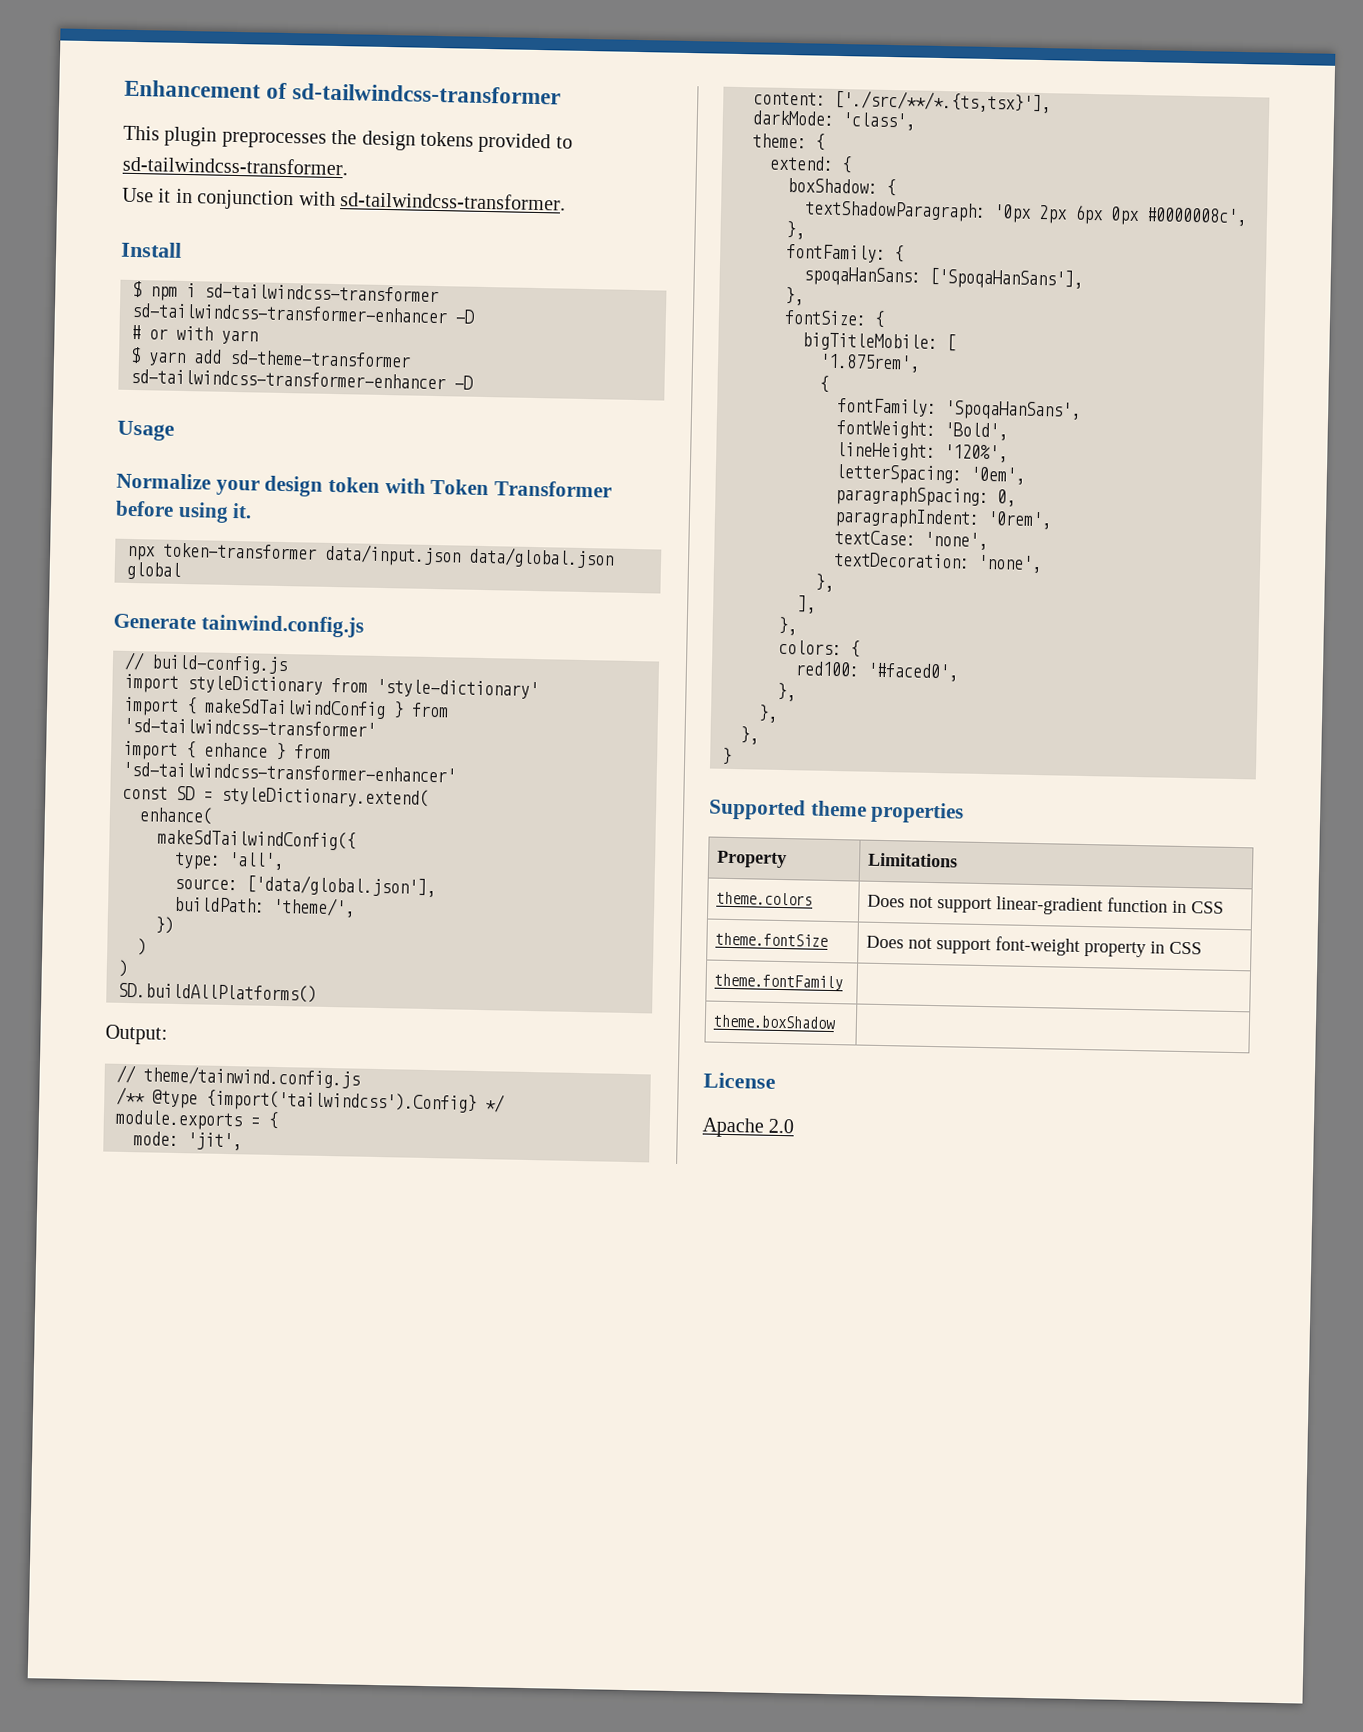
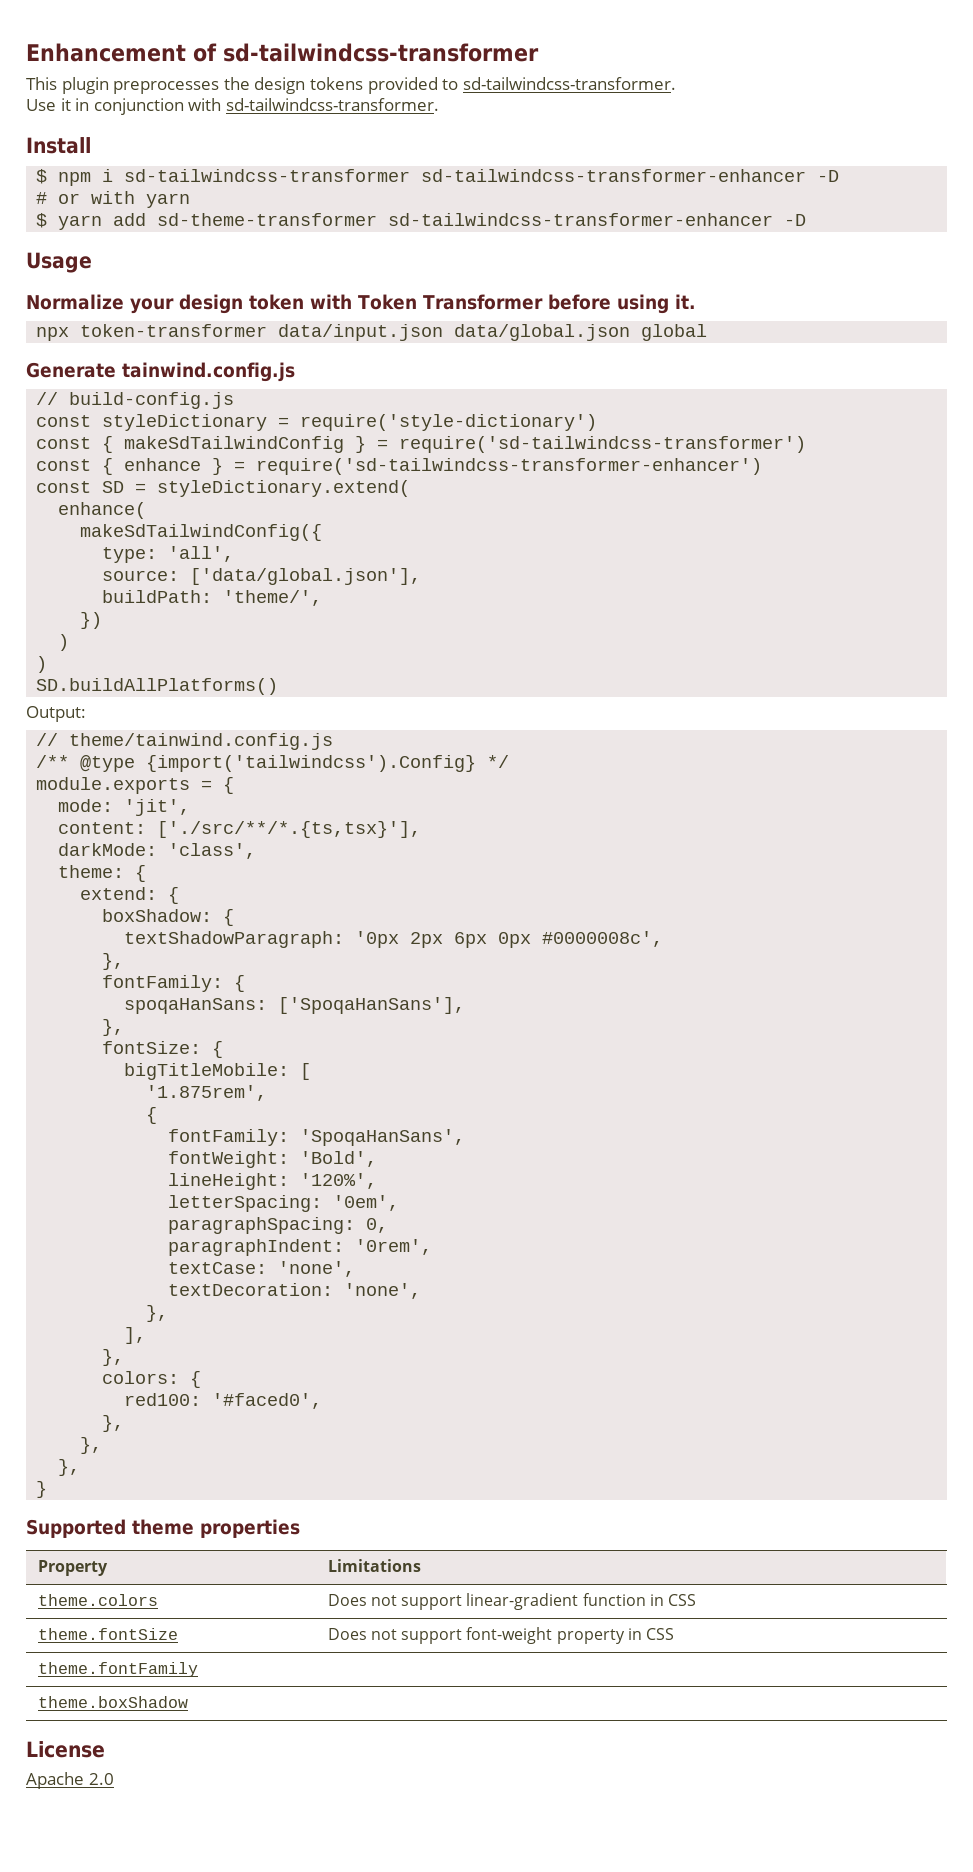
[124,673,539,700] [123,696,449,720] [123,717,376,737] [123,740,178,760] import styleDictionary from 'style-dictionary' // import { makeSdTailwindConfig } from 'sd-tailwindcss-transformer' // import -> [36,414,598,431] [36,436,807,453] [36,459,92,471] const styleDictionary = require('style-dictionary') // const { makeSdTailwindConfig } = require('sd-tailwindcss-transformer') // const
[294,744,331,759] [122,761,456,783] from 'sd-tailwindcss-transformer-enhancer' -> [234,458,763,475] = require('sd-tailwindcss-transformer-enhancer')

